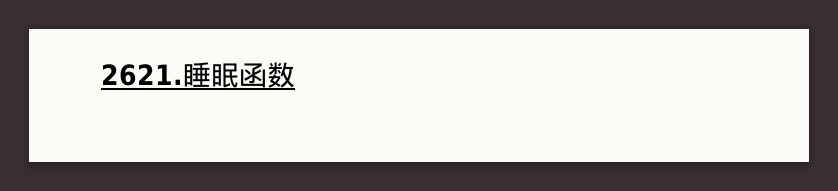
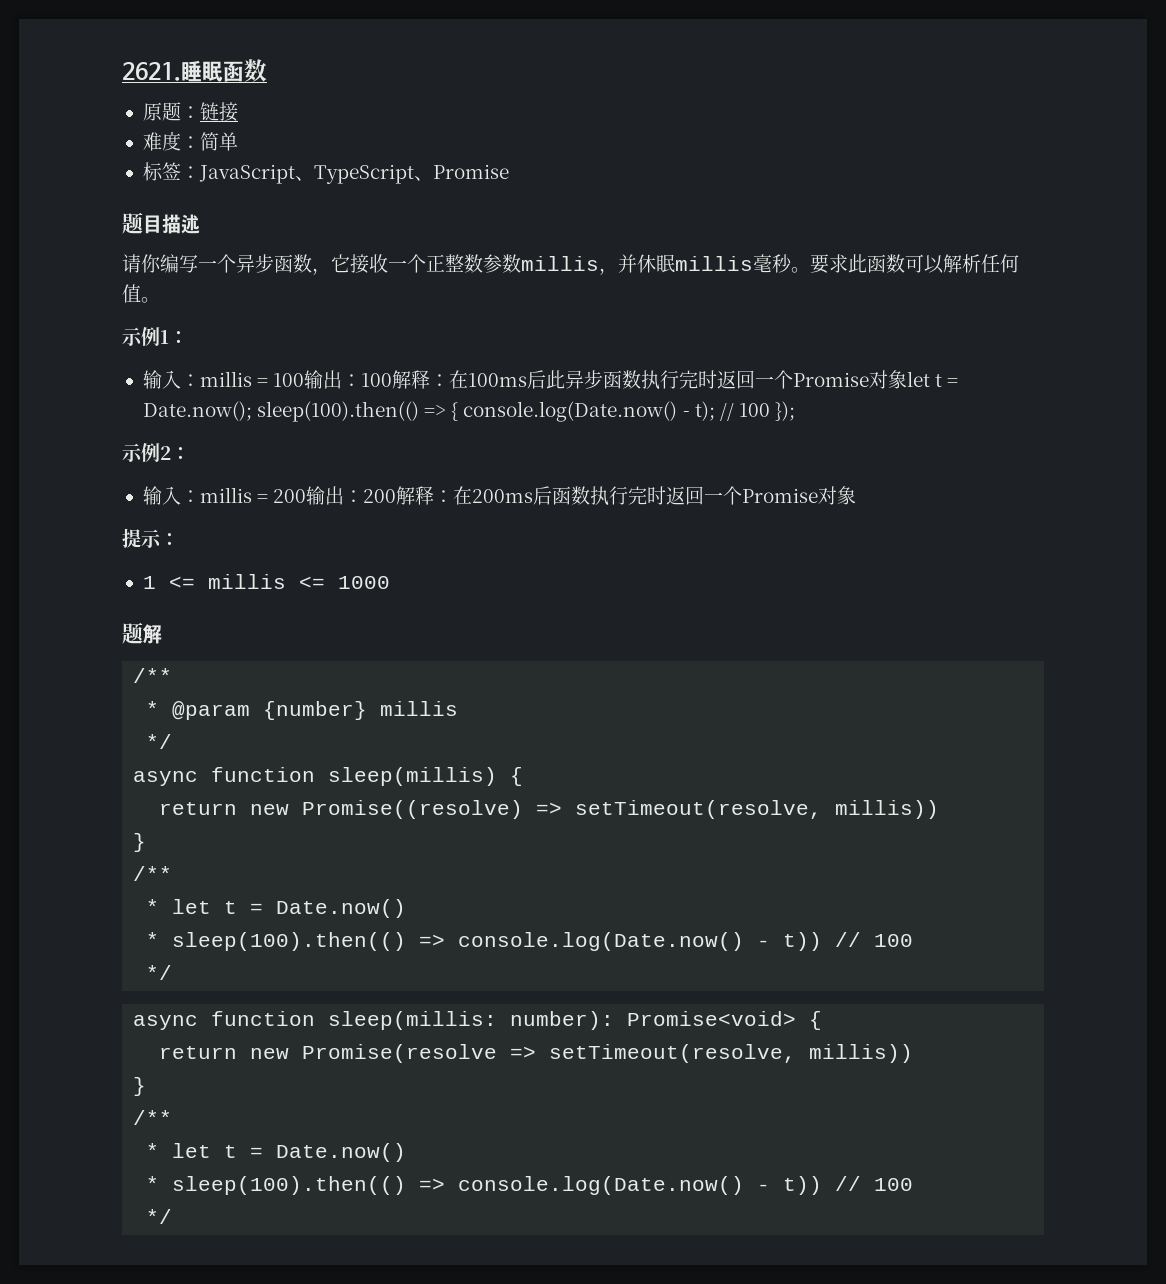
(295, 75) none -> [142,102,238,122] [142,132,238,151] [142,162,509,184] [122,212,200,234] [122,254,1019,275] [122,284,160,303] [122,327,188,346] [142,370,959,390] [142,401,796,422] [122,443,190,462] [142,486,857,506] [122,528,179,548] [142,574,390,589] [122,622,162,644] [133,668,173,683] [146,701,459,720] [146,734,173,749] [133,767,524,786] [159,800,940,819] [133,833,147,852] [133,866,173,881] [146,899,407,918] [146,932,914,951] [146,965,173,980] [133,1011,823,1030] [159,1044,914,1063] [133,1077,147,1096] [133,1110,173,1125] [146,1143,407,1162] [146,1176,914,1195] [146,1209,173,1224] // 原题：链接 // 难度：简单 // 标签：JavaScript、TypeScript、Promise // 题目描述 // 请你编写一个异步函数，它接收一个正整数参数millis，并休眠millis毫秒。要求此函数可以解析任何值。 // 示例1： // 输入：millis = 100输出：100解释：在100ms后此异步函数执行完时返回一个Promise对象let t = Date.now(); sleep(100).then(() => { console.log(Date.now() - t); // 100 }); // 示例2： // 输入：millis = 200输出：200解释：在200ms后函数执行完时返回一个Promise对象 // 提示： // 1 <= millis <= 1000 // 题解 // /** // * @param {number} millis // */ // async function sleep(millis) { // return new Promise((resolve) => setTimeout(resolve, millis)) // } // /** // * let t = Date.now() // * sleep(100).then(() => console.log(Date.now() - t)) // 100 // */ // async function sleep(millis: number): Promise<void> { // return new Promise(resolve => setTimeout(resolve, millis)) // } // /** // * let t = Date.now() // * sleep(100).then(() => console.log(Date.now() - t)) // 100 // */

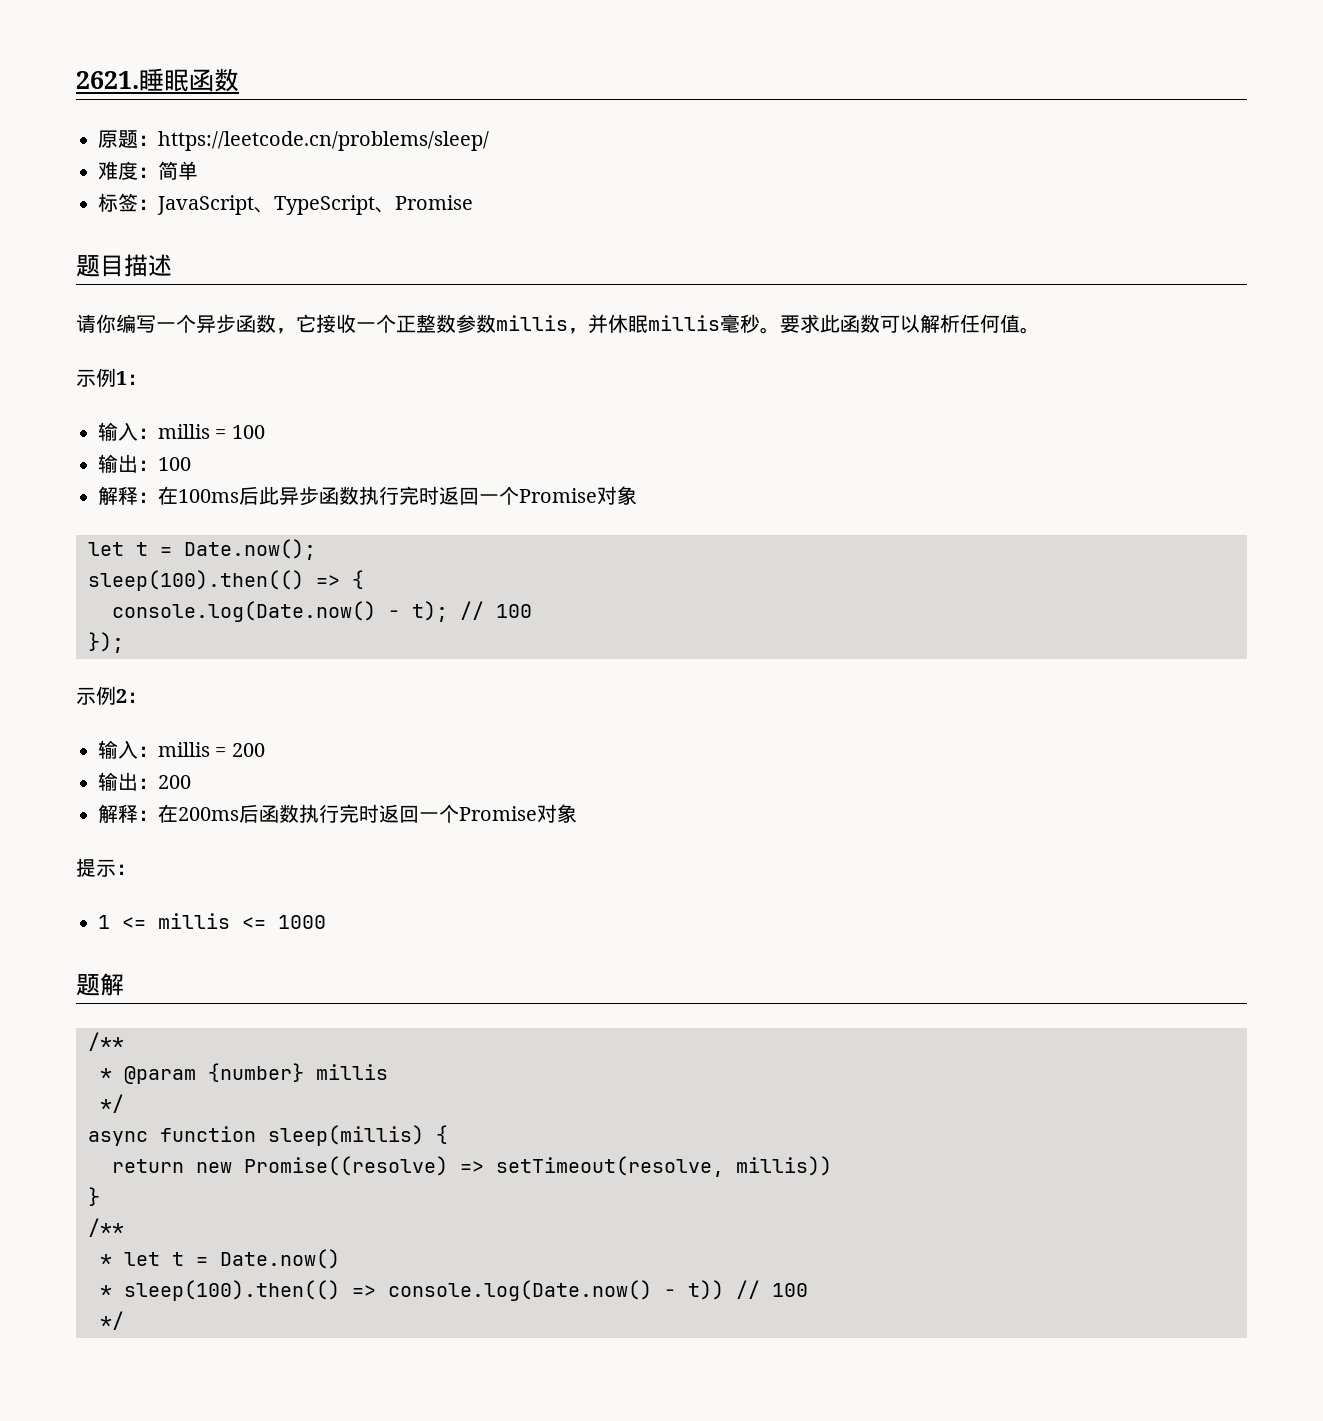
[199,102,238,122] 链接 -> [158,131,489,151] https://leetcode.cn/problems/sleep/
(305, 380) none -> (265, 432) //
(393, 380) none -> (191, 464) //
(908, 379) none -> (637, 495) //
(252, 411) none -> (316, 549) //
(459, 411) none -> (364, 579) //
(770, 410) none -> (532, 611) //
(307, 496) none -> (265, 750) //
(397, 496) none -> (191, 782) //
[133,1011,823,1030] [159,1044,914,1063] [133,1077,147,1096] [133,1110,173,1125] [146,1143,407,1162] [146,1176,914,1195] [146,1209,173,1224] // async function sleep(millis: number): Promise<void> { // return new Promise(resolve => setTimeout(resolve, millis)) // } // /** // * let t = Date.now() // * sleep(100).then(() => console.log(Date.now() - t)) // 100 // */ -> (124, 1320) none

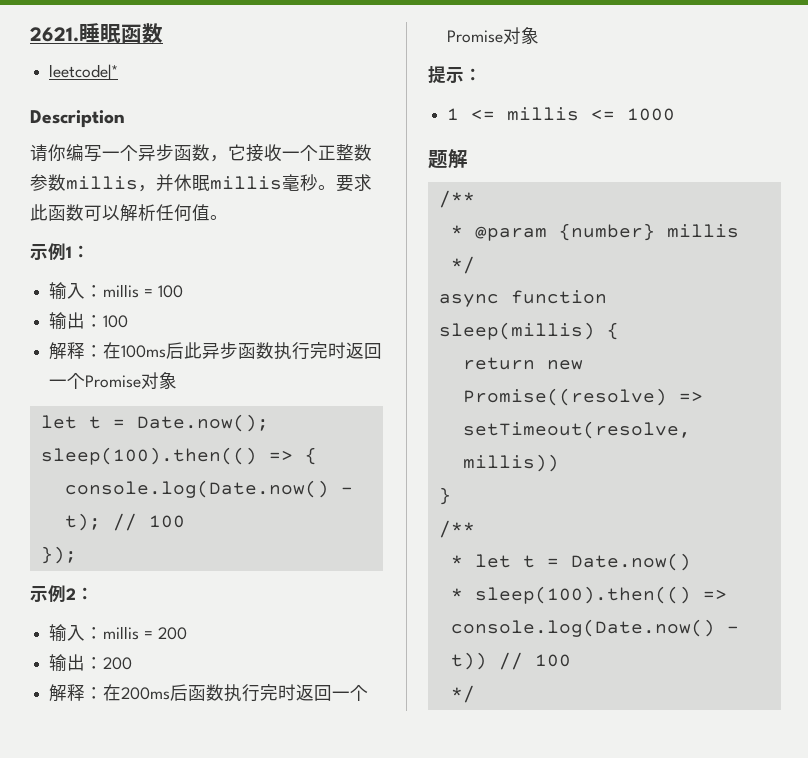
[98,130,489,151] [98,161,198,180] [98,193,473,215] [76,254,172,277] 原题：https://leetcode.cn/problems/sleep/ // 难度：简单 // 标签：JavaScript、TypeScript、Promise // 题目描述 -> [49,64,119,80] [30,110,125,128] leetcode|* // Description

